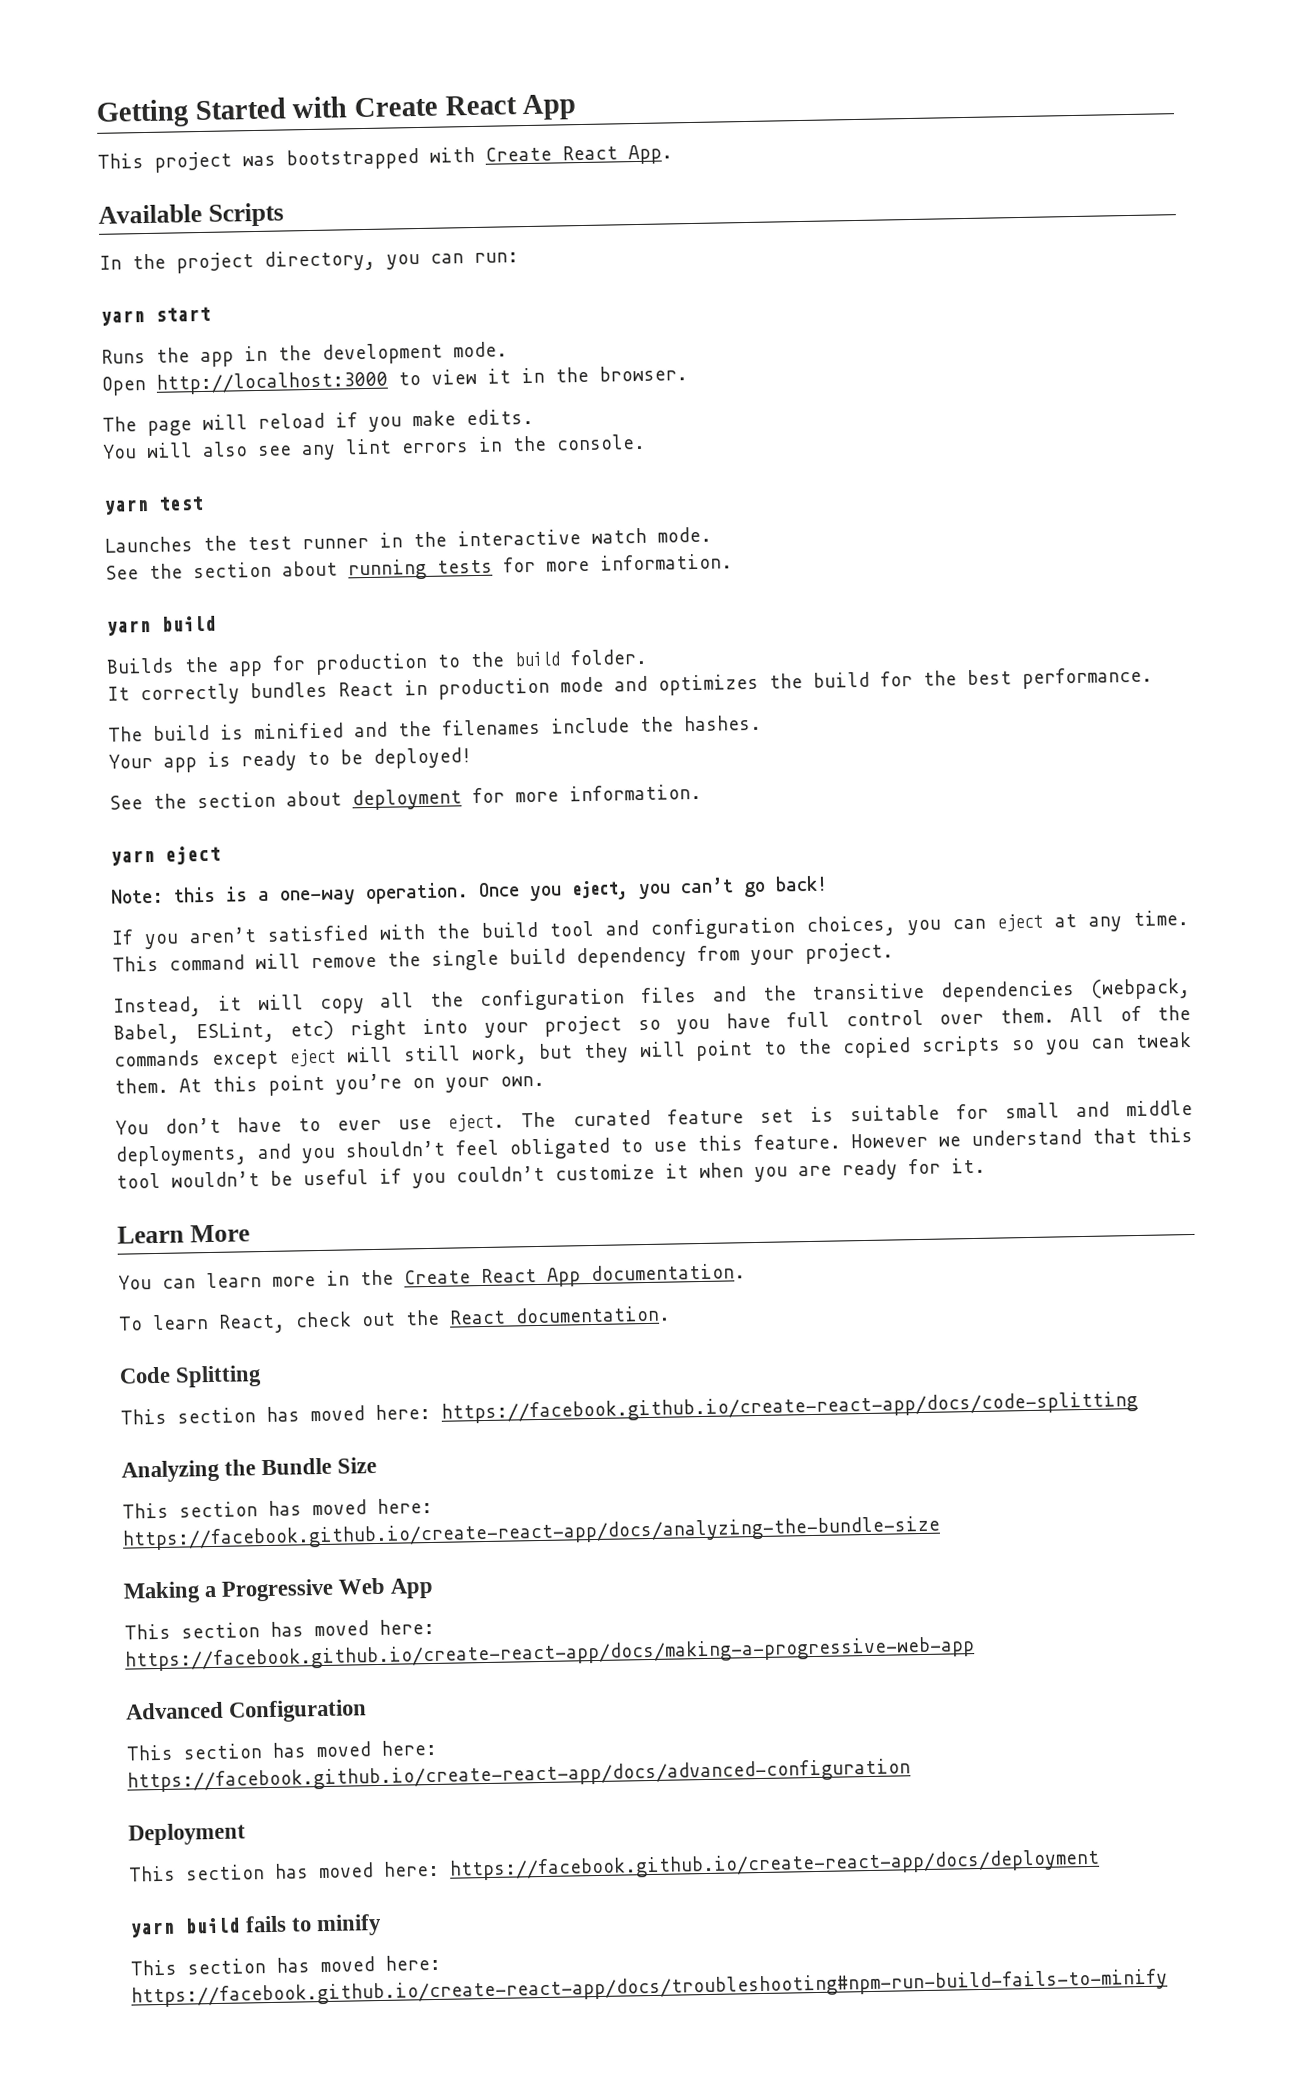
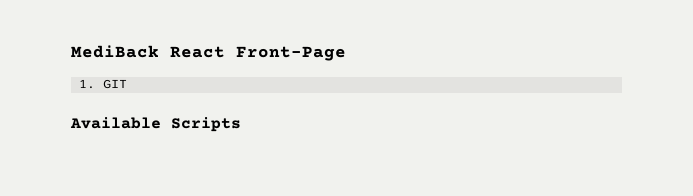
[96,94,578,128] [97,144,673,173] [98,202,284,227] [99,249,519,274] [100,306,211,326] [101,341,508,368] [101,365,688,396] [102,408,534,437] [102,433,646,461] [103,496,204,515] [104,526,712,553] [105,553,733,581] [106,615,217,636] [106,648,647,677] [107,666,1153,706] [108,714,762,742] [108,747,472,773] [109,783,702,811] [110,845,221,866] [111,875,828,906] [111,910,1189,950] [112,942,894,972] [113,977,1191,1018] [113,1004,1191,1045] [114,1031,1193,1070] [114,1073,545,1096] [115,1099,1193,1135] [115,1126,1193,1167] [116,1157,986,1189] [117,1224,250,1244] [118,1263,746,1290] [118,1305,671,1334] [119,1365,263,1388] [120,1391,1138,1425] [121,1456,378,1483] [122,1497,433,1519] [122,1515,941,1551] [123,1577,435,1604] [124,1618,435,1640] [125,1636,975,1672] [125,1699,368,1723] [126,1739,437,1761] [127,1758,911,1793] [128,1822,246,1846] [128,1848,1100,1882] [129,1913,383,1938] [130,1954,441,1976] [131,1968,1168,2008] Getting Started with Create React App // This project was bootstrapped with Create React App. // Available Scripts // In the project directory, you can run: // yarn start // Runs the app in the development mode. // Open http://localhost:3000 to view it in the browser. // The page will reload if you make edits. // You will also see any lint errors in the console. // yarn test // Launches the test runner in the interactive watch mode. // See the section about running tests for more information. // yarn build // Builds the app for production to the build folder. // It correctly bundles React in production mode and optimizes the build for the best performance. // The build is minified and the filenames include the hashes. // Your app is ready to be deployed! // See the section about deployment for more information. // yarn eject // Note: this is a one-way operation. Once you eject, you can’t go back! // If you aren’t satisfied with the build tool and configuration choices, you can eject at any time. This command will remove the single build dependency from your project. // Instead, it will copy all the configuration files and the transitive dependencies (webpack, Babel, ESLint, etc) right into your project so you have full control over them. All of the commands except eject will still work, but they will point to the copied scripts so you can tweak them. At this point you’re on your own. // You don’t have to ever use eject. The curated feature set is suitable for small and middle deployments, and you shouldn’t feel obligated to use this feature. However we understand that this tool wouldn’t be useful if you couldn’t customize it when you are ready for it. // Learn More // You can learn more in the Create React App documentation. // To learn React, check out the React documentation. // Code Splitting // This section has moved here: https://facebook.github.io/create-react-app/docs/code-splitting // Analyzing the Bundle Size // This section has moved here: https://facebook.github.io/create-react-app/docs/analyzing-the-bundle-size // Making a Progressive Web App // This section has moved here: https://facebook.github.io/create-react-app/docs/making-a-progressive-web-app // Advanced Configuration // This section has moved here: https://facebook.github.io/create-react-app/docs/advanced-configuration // Deployment // This section has moved here: https://facebook.github.io/create-react-app/docs/deployment // yarn build fails to minify // This section has moved here: https://facebook.github.io/create-react-app/docs/troubleshooting#npm-run-build-fails-to-minify -> [71,45,346,61] [79,79,128,89] [70,117,241,132] MediBack React Front-Page // 1. GIT // Available Scripts

